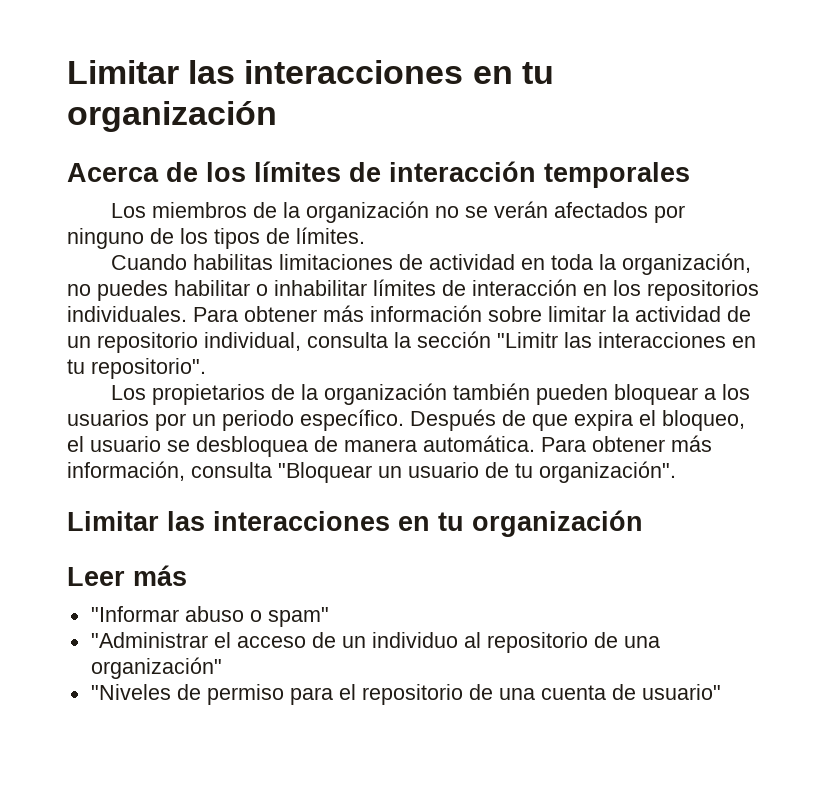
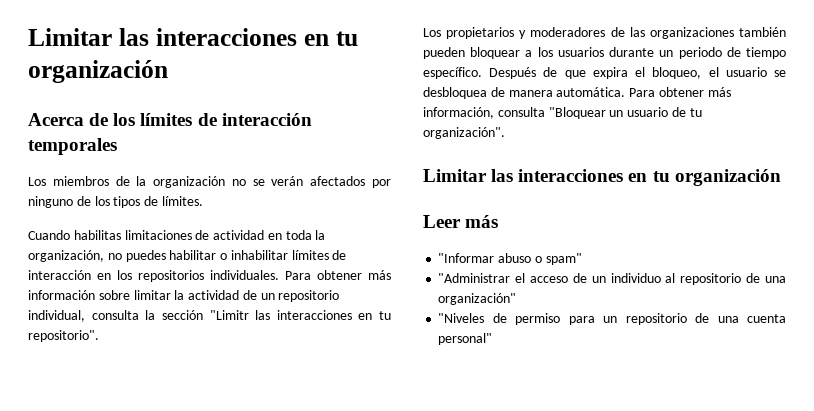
[270,383,447,405] de la organización -> [519,27,734,39] y moderadores de las organizaciones
[155,413,186,431] por -> [609,47,655,57] durante
(294, 420) none -> [726,47,786,59] de tiempo
[338,684,356,700] el -> [603,316,618,323] un
[611,684,721,700] de usuario" -> [438,333,493,345] personal"

